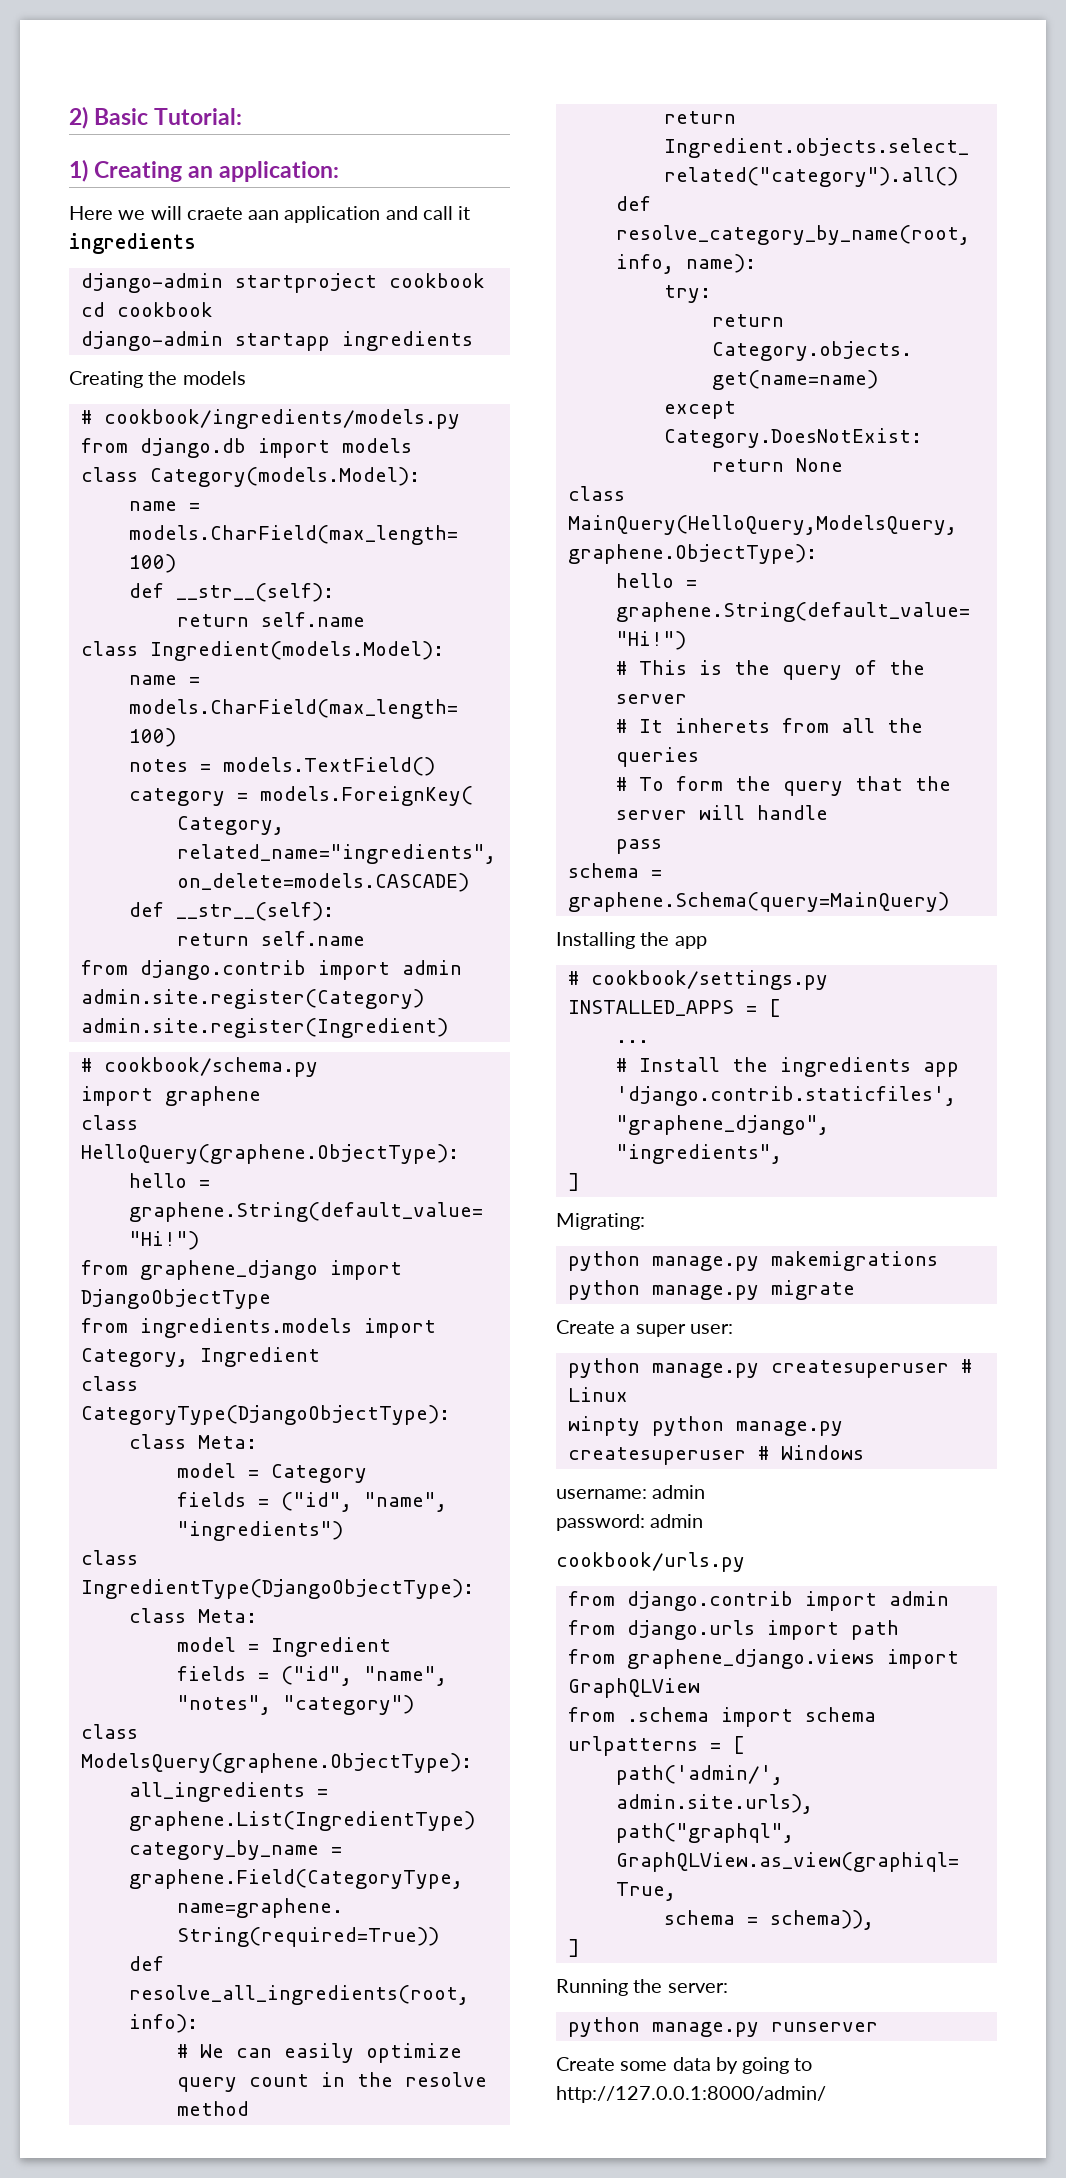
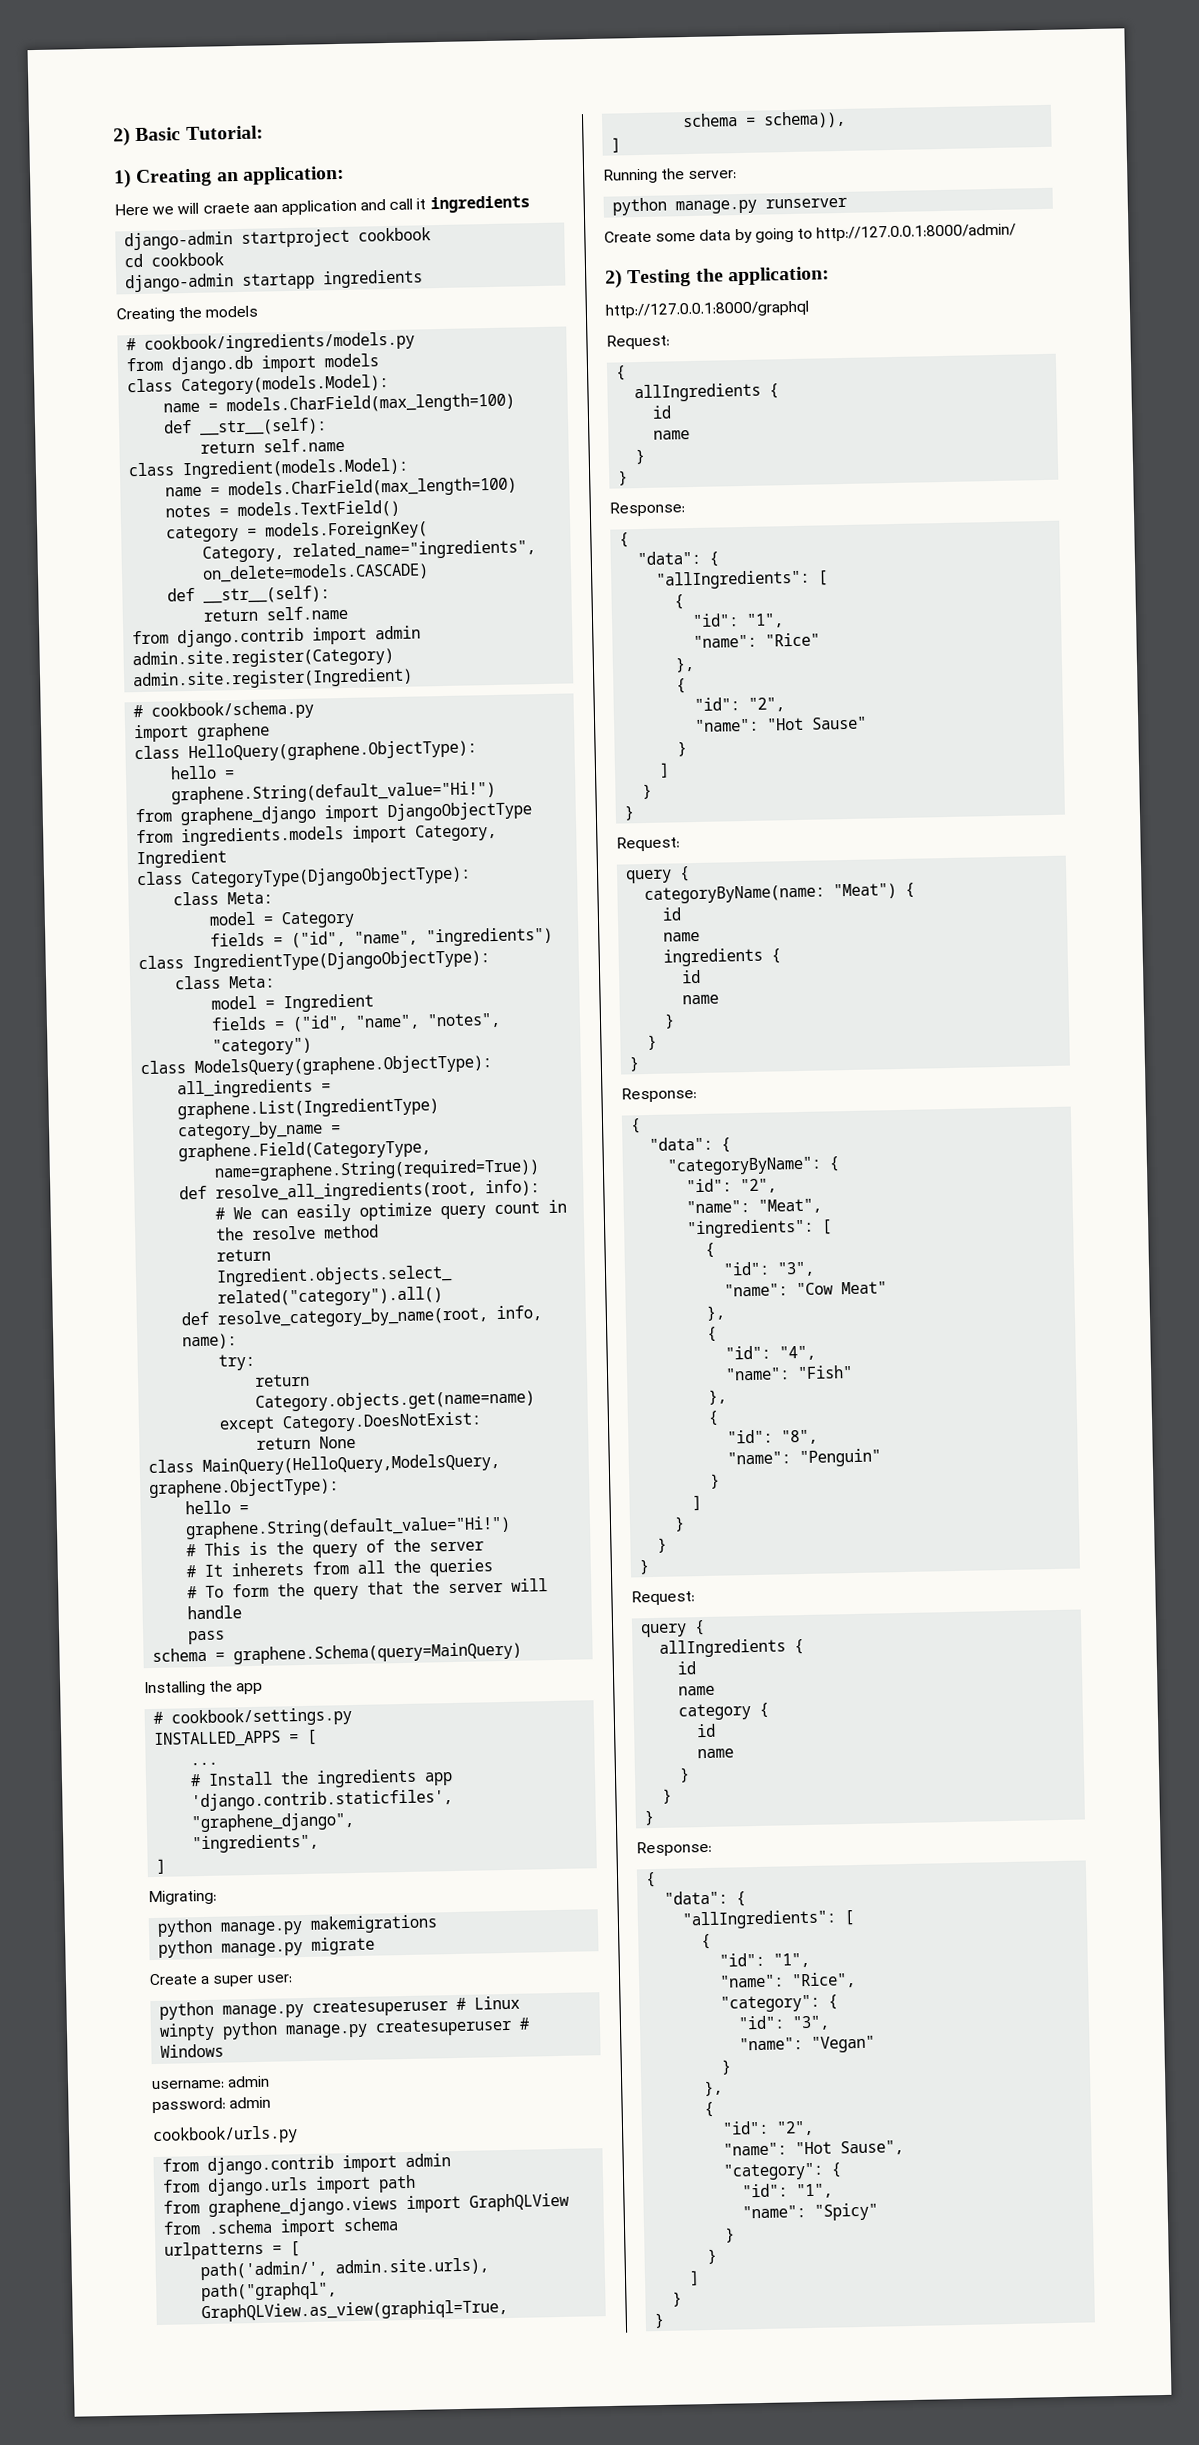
(826, 2094) none -> [605,266,830,289] [605,300,809,319] [606,334,670,350] [615,365,627,381] [634,382,780,403] [652,405,673,419] [653,430,691,440] [635,448,646,465] [618,470,629,486] [609,501,685,517] [619,532,630,548] [637,550,720,567] [656,569,829,590] [674,594,685,610] [692,613,785,628] [693,632,821,649] [675,656,696,673] [676,678,687,694] [694,697,786,712] [695,716,868,732] [677,741,688,757] [659,762,671,778] [642,783,653,800] [624,805,636,821] [616,836,680,852] [626,866,691,884] [644,882,916,905] [662,907,683,921] [663,931,701,942] [663,947,782,967] [681,969,702,984] [682,994,720,1005] [664,1013,676,1029] [647,1034,658,1051] [629,1056,640,1072] [621,1087,697,1103] [630,1118,642,1134] [649,1136,732,1153] [667,1156,841,1176] [686,1178,778,1194] [686,1198,823,1214] [686,1218,833,1239] [705,1242,716,1258] [723,1261,816,1277] [724,1281,888,1297] [706,1305,726,1321] [707,1326,718,1342] [725,1345,817,1361] [725,1364,854,1381] [708,1389,728,1405] [708,1410,720,1426] [727,1429,819,1445] [727,1448,882,1468] [710,1473,721,1489] [692,1495,703,1511] [674,1516,686,1532] [657,1537,668,1553] [639,1559,651,1575] [631,1590,695,1606] [641,1619,706,1638] [659,1638,805,1658] [677,1661,698,1675] [678,1685,716,1696] [678,1702,770,1721] [697,1723,717,1738] [697,1748,735,1759] [679,1767,691,1783] [662,1788,673,1804] [644,1810,655,1826] [636,1840,712,1857] [645,1872,657,1888] [664,1890,747,1907] [682,1909,856,1930] [701,1933,712,1950] [719,1952,811,1968] [720,1972,857,1989] [720,1994,839,2013] [738,2015,831,2031] [739,2035,876,2053] [721,2059,732,2075] [704,2080,724,2097] [704,2101,715,2118] [722,2120,815,2136] [723,2140,905,2156] [723,2162,843,2181] [742,2183,834,2199] [742,2202,879,2221] [725,2227,736,2243] [707,2248,718,2265] [689,2270,701,2286] [672,2291,683,2307] [654,2312,666,2329] // 2) Testing the application: // http://127.0.0.1:8000/graphql // Request: // { // allIngredients { // id // name // } // } // Response: // { // "data": { // "allIngredients": [ // { // "id": "1", // "name": "Rice" // }, // { // "id": "2", // "name": "Hot Sause" // } // ] // } // } // Request: // query { // categoryByName(name: "Meat") { // id // name // ingredients { // id // name // } // } // } // Response: // { // "data": { // "categoryByName": { // "id": "2", // "name": "Meat", // "ingredients": [ // { // "id": "3", // "name": "Cow Meat" // }, // { // "id": "4", // "name": "Fish" // }, // { // "id": "8", // "name": "Penguin" // } // ] // } // } // } // Request: // query { // allIngredients { // id // name // category { // id // name // } // } // } // Response: // { // "data": { // "allIngredients": [ // { // "id": "1", // "name": "Rice", // "category": { // "id": "3", // "name": "Vegan" // } // }, // { // "id": "2", // "name": "Hot Sause", // "category": { // "id": "1", // "name": "Spicy" // } // } // ] // } // }

